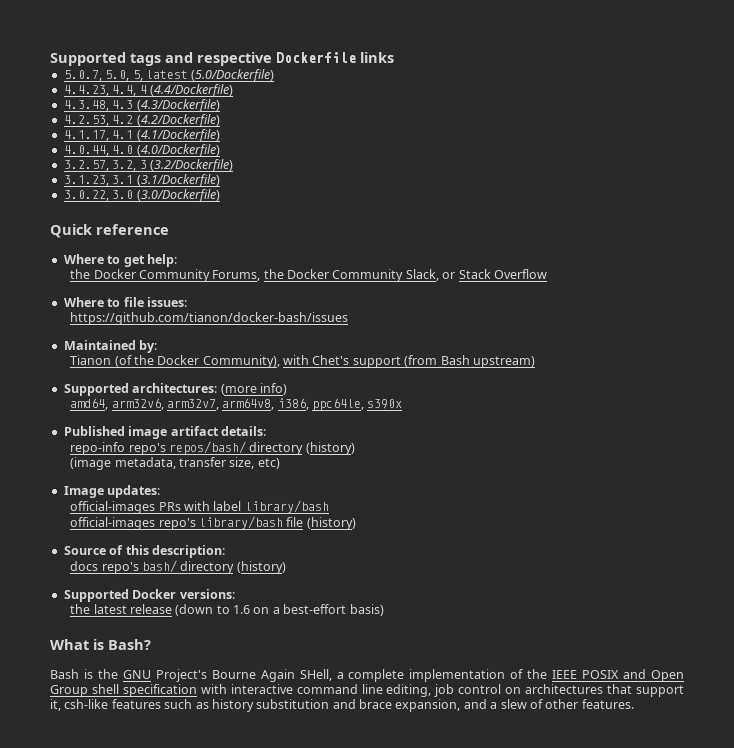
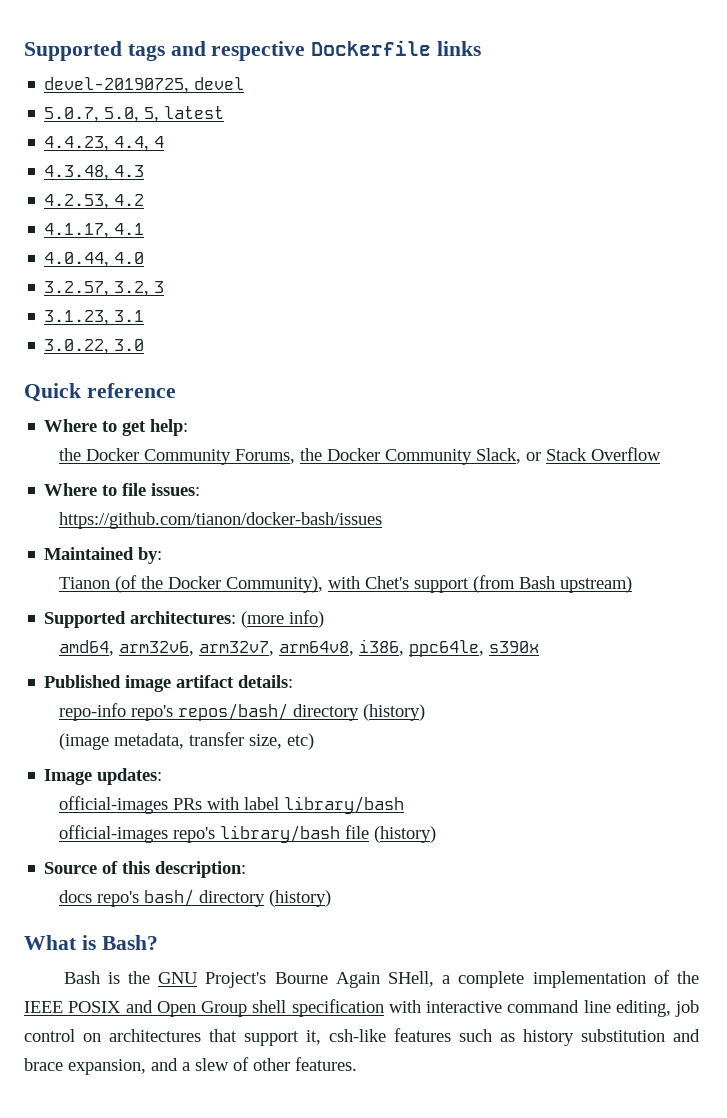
(394, 57) none -> [44,77,245,93] // devel-20190725, devel
[191,69,275,82] (5.0/Dockerfile) -> (225, 112) none
[149,84,233,97] (4.4/Dockerfile) -> (165, 142) none
[136,99,220,112] (4.3/Dockerfile) -> (145, 171) none
[136,114,220,127] (4.2/Dockerfile) -> (145, 200) none
[136,129,220,142] (4.1/Dockerfile) -> (145, 229) none
[136,144,220,157] (4.0/Dockerfile) -> (145, 258) none
[149,159,233,172] (3.2/Dockerfile) -> (165, 287) none
[136,174,220,187] (3.1/Dockerfile) -> (145, 316) none
[136,189,220,202] (3.0/Dockerfile) -> (145, 345) none
[63,589,235,602] [70,604,384,616] // Supported Docker versions: // the latest release (down to 1.6 on a best-effort basis) -> (331, 898) none

